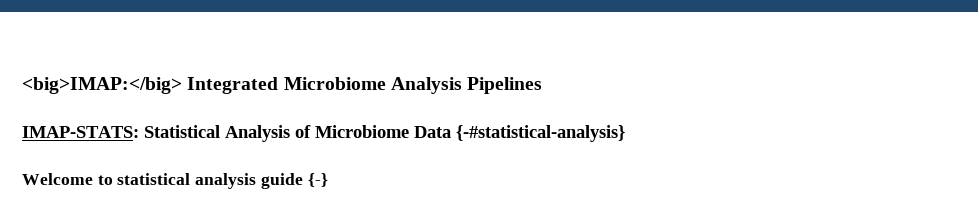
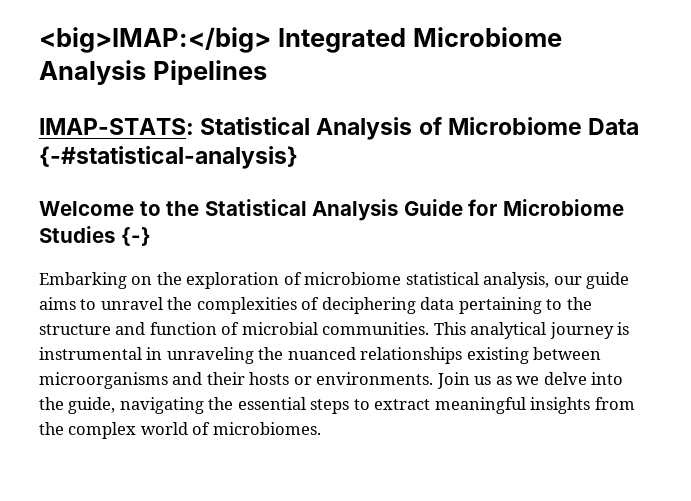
[117,173,328,189] statistical analysis guide {-} -> [166,199,624,221] [39,226,151,246] [39,272,630,289] [39,297,592,314] [39,322,630,339] [39,347,602,364] [39,372,624,389] [39,397,635,414] [39,422,321,439] the Statistical Analysis Guide for Microbiome Studies {-} // Embarking on the exploration of microbiome statistical analysis, our guide aims to unravel the complexities of deciphering data pertaining to the structure and function of microbial communities. This analytical journey is instrumental in unraveling the nuanced relationships existing between microorganisms and their hosts or environments. Join us as we delve into the guide, navigating the essential steps to extract meaningful insights from the complex world of microbiomes.

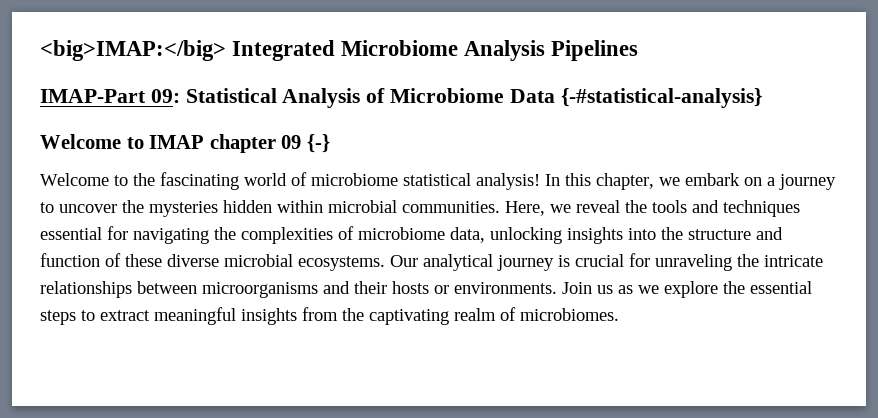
[39,118,194,135] IMAP-STATS: -> [40,89,180,103] IMAP-Part 09:
[166,199,624,221] [39,226,151,246] [39,272,630,289] [39,297,563,314] the Statistical Analysis Guide for Microbiome Studies {-} // Embarking on the exploration of microbiome statistical analysis, our guide aims to unravel the complexities of deciphering data pertaining to -> [149,134,330,153] [40,172,836,190] [40,200,800,217] [40,226,656,244] IMAP chapter 09 {-} // Welcome to the fascinating world of microbiome statistical analysis! In this chapter, we embark on a journey to uncover the mysteries hidden within microbial communities. Here, we reveal the tools and techniques essential for navigating the complexities of microbiome data, unlocking insights into
[241,322,630,339] [39,347,529,364] microbial communities. This analytical journey is instrumental in unraveling the nuanced relationships existing -> [125,253,823,271] [40,281,132,298] these diverse microbial ecosystems. Our analytical journey is crucial for unraveling the intricate relationships
[543,372,624,385] [39,397,204,414] delve into the guide, navigating -> [664,281,718,298] explore
[68,422,188,439] complex world -> [369,308,496,325] captivating realm

